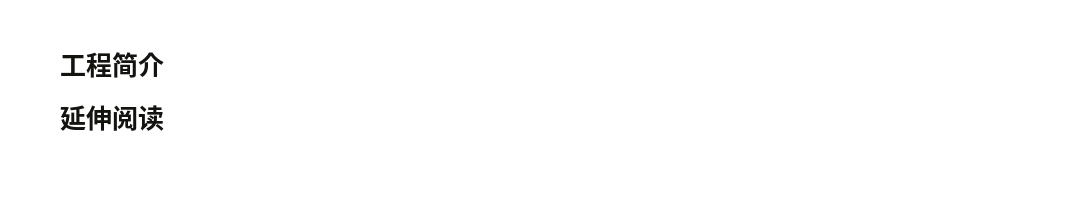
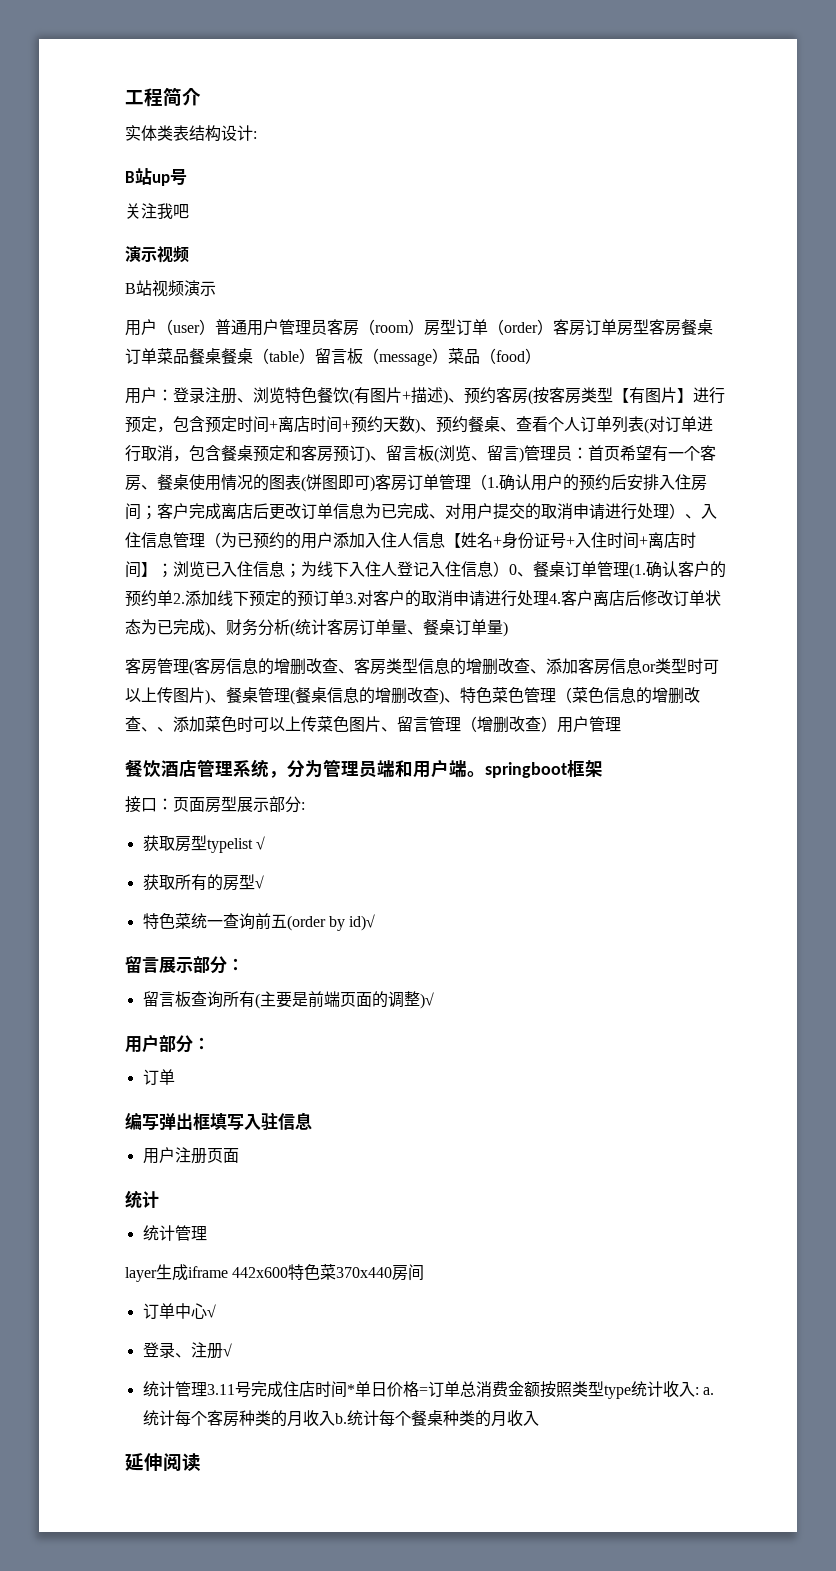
(164, 64) none -> [125,125,257,142] [125,168,187,186] [125,203,189,219] [125,246,189,263] [125,280,216,297] [125,319,713,336] [125,348,541,366] [125,387,725,405] [125,416,713,434] [125,445,716,463] [125,474,707,492] [125,503,717,520] [125,532,696,549] [125,561,726,579] [125,590,721,607] [125,619,508,637] [125,658,719,676] [125,687,700,705] [125,716,621,733] [125,759,603,778] [125,796,305,813] [142,835,265,853] [142,874,264,891] [142,913,376,931] [125,956,244,974] [142,991,434,1009] [125,1034,210,1053] [142,1069,175,1085] [125,1112,312,1131] [142,1147,239,1164] [125,1190,159,1209] [142,1225,207,1241] [125,1264,425,1282] [142,1303,216,1319] [142,1342,232,1359] [142,1381,714,1399] [142,1410,539,1427] // 实体类表结构设计: // B站up号 // 关注我吧 // 演示视频 // B站视频演示 // 用户（user）普通用户管理员客房（room）房型订单（order）客房订单房型客房餐桌订单菜品餐桌餐桌（table）留言板（message）菜品（food） // 用户：登录注册、浏览特色餐饮(有图片+描述)、预约客房(按客房类型【有图片】进行预定，包含预定时间+离店时间+预约天数)、预约餐桌、查看个人订单列表(对订单进行取消，包含餐桌预定和客房预订)、留言板(浏览、留言)管理员：首页希望有一个客房、餐桌使用情况的图表(饼图即可)客房订单管理（1.确认用户的预约后安排入住房间；客户完成离店后更改订单信息为已完成、对用户提交的取消申请进行处理）、入住信息管理（为已预约的用户添加入住人信息【姓名+身份证号+入住时间+离店时间】；浏览已入住信息；为线下入住人登记入住信息）0、餐桌订单管理(1.确认客户的预约单2.添加线下预定的预订单3.对客户的取消申请进行处理4.客户离店后修改订单状态为已完成)、财务分析(统计客房订单量、餐桌订单量) // 客房管理(客房信息的增删改查、客房类型信息的增删改查、添加客房信息or类型时可以上传图片)、餐桌管理(餐桌信息的增删改查)、特色菜色管理（菜色信息的增删改查、、添加菜色时可以上传菜色图片、留言管理（增删改查）用户管理 // 餐饮酒店管理系统，分为管理员端和用户端。springboot框架 // 接口：页面房型展示部分: // 获取房型typelist √ // 获取所有的房型√ // 特色菜统一查询前五(order by id)√ // 留言展示部分： // 留言板查询所有(主要是前端页面的调整)√ // 用户部分： // 订单 // 编写弹出框填写入驻信息 // 用户注册页面 // 统计 // 统计管理 // layer生成iframe 442x600特色菜370x440房间 // 订单中心√ // 登录、注册√ // 统计管理3.11号完成住店时间*单日价格=订单总消费金额按照类型type统计收入: a.统计每个客房种类的月收入b.统计每个餐桌种类的月收入

